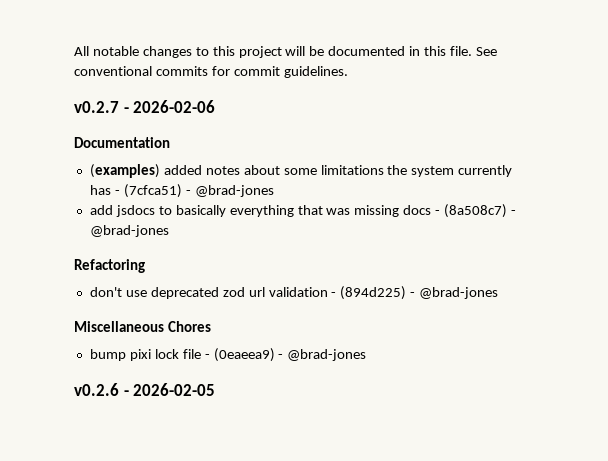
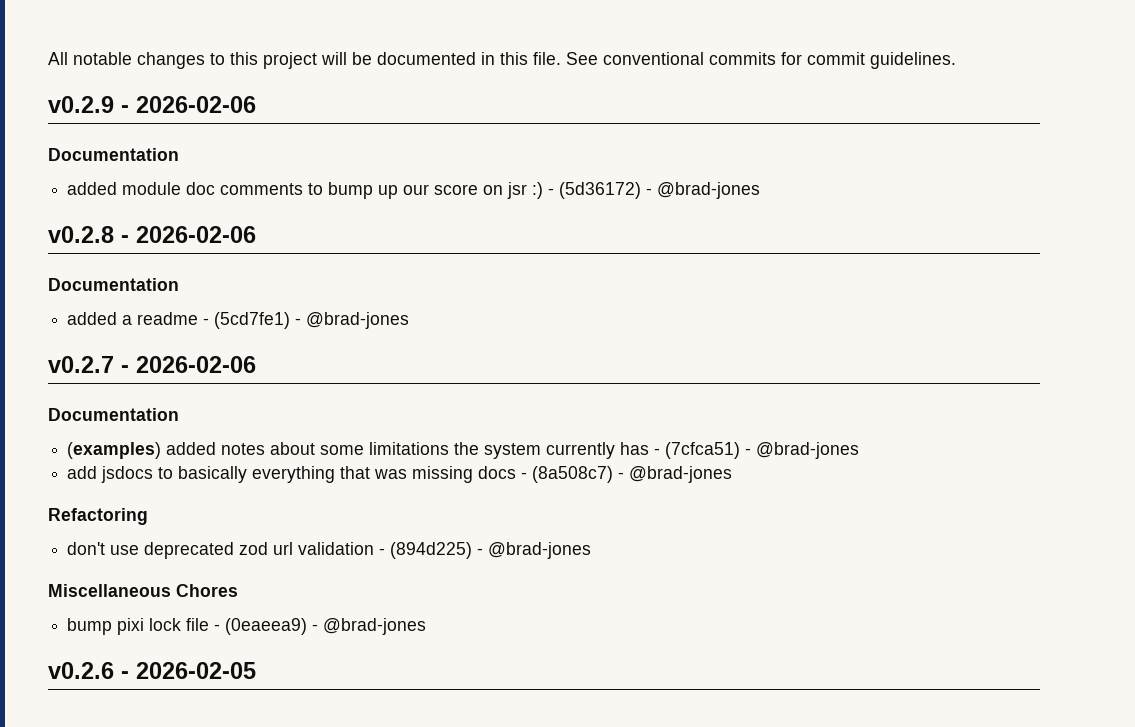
(348, 72) none -> [48,96,256,113] [48,148,179,161] [67,182,761,199] [48,226,256,243] [48,278,179,291] [67,312,410,329] // v0.2.9 - 2026-02-06 // Documentation // added module doc comments to bump up our score on jsr :) - (5d36172) - @brad-jones // v0.2.8 - 2026-02-06 // Documentation // added a readme - (5cd7fe1) - @brad-jones

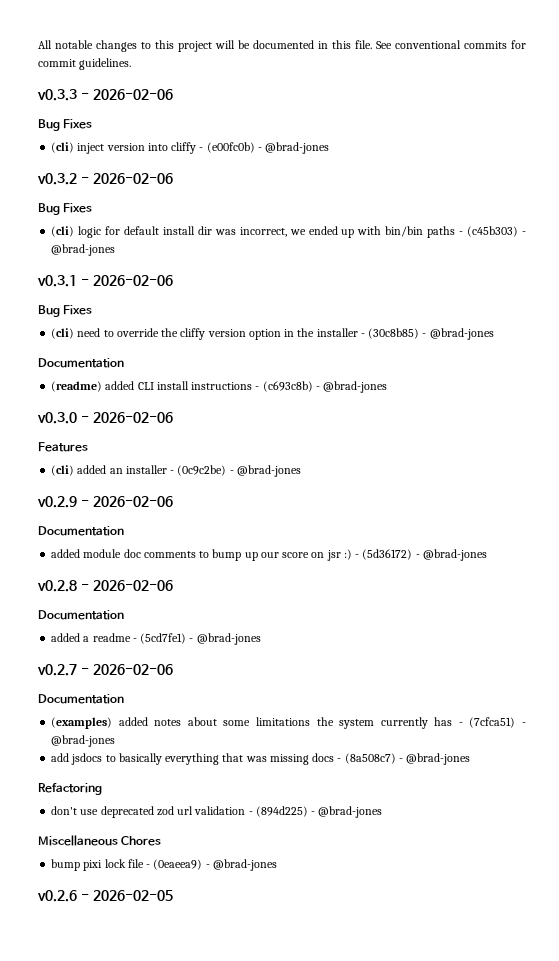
(956, 60) none -> [37,89,173,101] [38,119,93,131] [51,142,330,154] [37,173,173,185] [38,203,93,215] [51,226,527,238] [51,244,116,256] [37,275,173,287] [38,305,93,317] [51,328,494,340] [38,358,124,368] [51,381,388,393] [37,412,173,424] [38,442,88,452] [51,465,301,477] // v0.3.3 - 2026-02-06 // Bug Fixes // (cli) inject version into cliffy - (e00fc0b) - @brad-jones // v0.3.2 - 2026-02-06 // Bug Fixes // (cli) logic for default install dir was incorrect, we ended up with bin/bin paths - (c45b303) - @brad-jones // v0.3.1 - 2026-02-06 // Bug Fixes // (cli) need to override the cliffy version option in the installer - (30c8b85) - @brad-jones // Documentation // (readme) added CLI install instructions - (c693c8b) - @brad-jones // v0.3.0 - 2026-02-06 // Features // (cli) added an installer - (0c9c2be) - @brad-jones

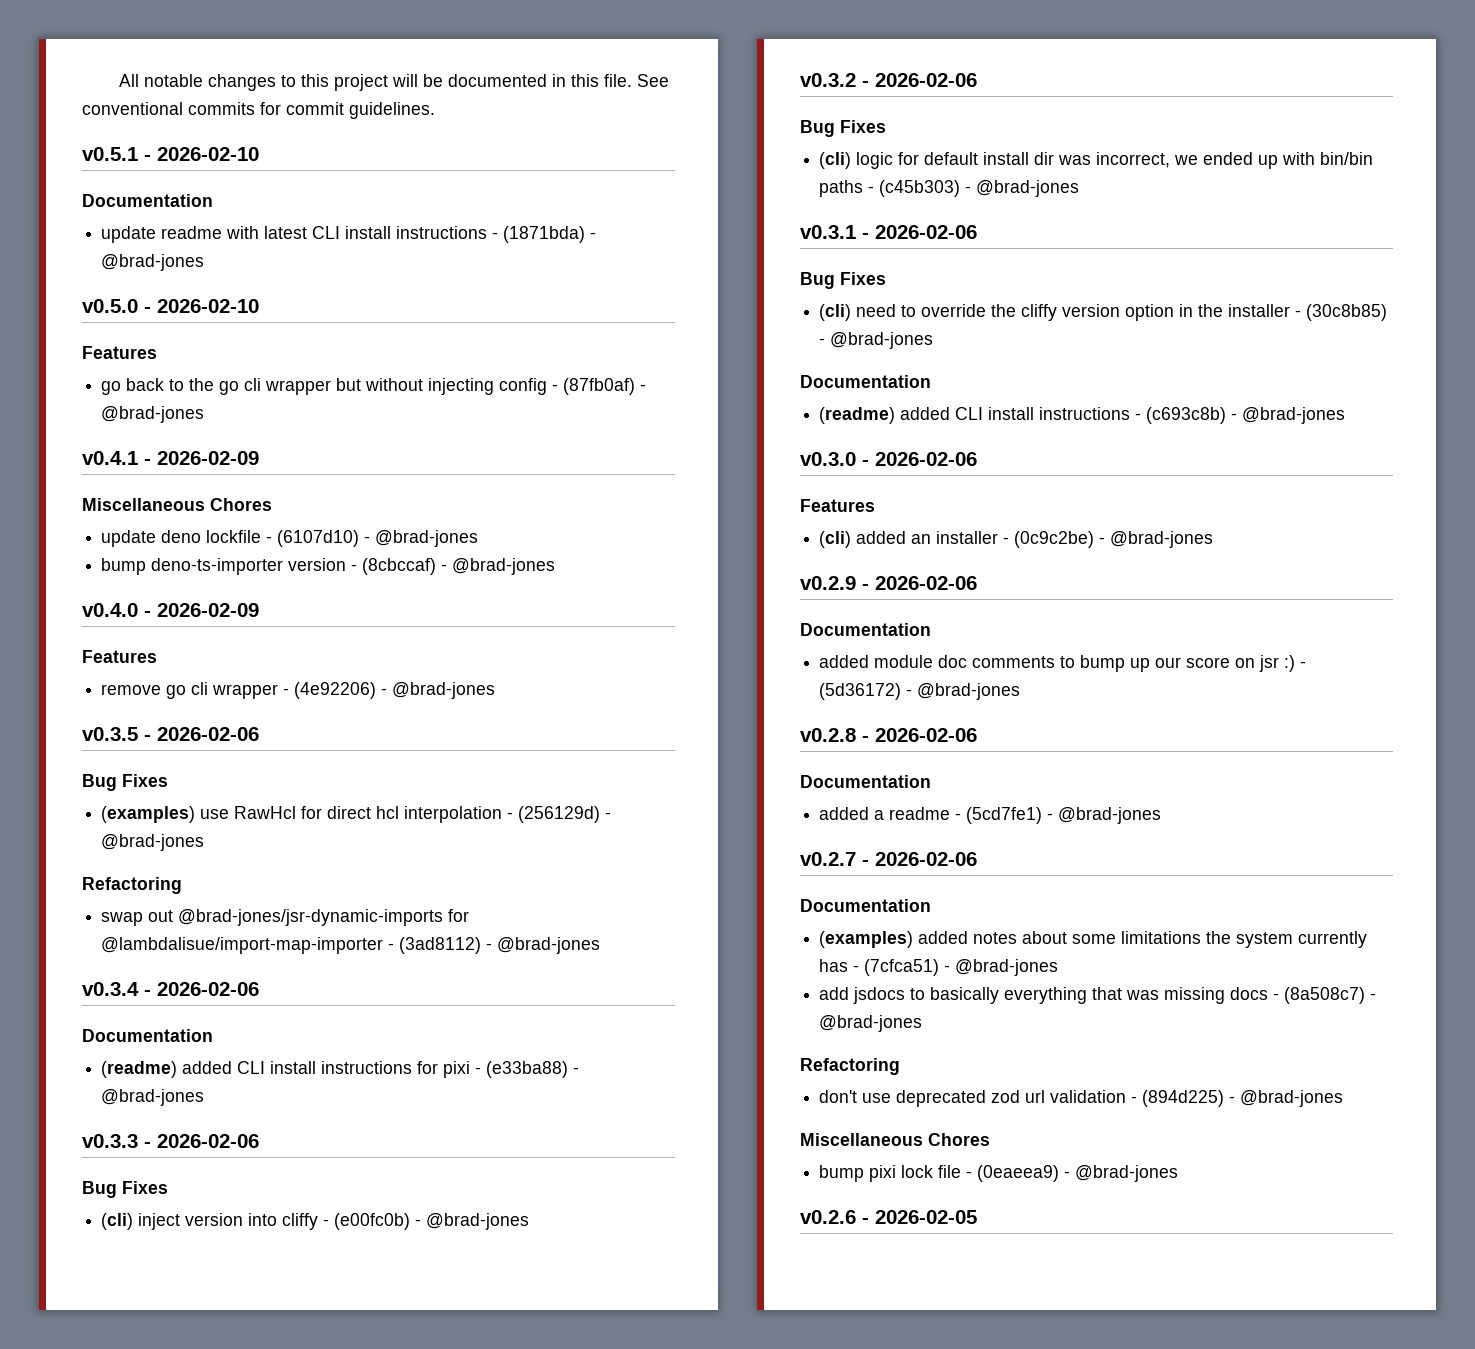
(132, 64) none -> [82,147,259,161] [82,194,213,207] [101,226,597,243] [101,254,205,271] [82,299,259,313] [82,346,157,359] [101,378,647,395] [101,406,205,423] [82,451,259,465] [82,498,272,511] [101,530,479,547] [101,558,556,575] [82,603,259,617] [82,650,157,663] [101,682,496,699] [82,727,259,741] [82,774,168,791] [101,806,612,823] [101,834,205,851] [82,877,182,894] [101,909,470,926] [101,937,601,954] [82,982,259,996] [82,1029,213,1042] [101,1061,580,1078] [101,1089,205,1106] // v0.5.1 - 2026-02-10 // Documentation // update readme with latest CLI install instructions - (1871bda) - @brad-jones // v0.5.0 - 2026-02-10 // Features // go back to the go cli wrapper but without injecting config - (87fb0af) - @brad-jones // v0.4.1 - 2026-02-09 // Miscellaneous Chores // update deno lockfile - (6107d10) - @brad-jones // bump deno-ts-importer version - (8cbccaf) - @brad-jones // v0.4.0 - 2026-02-09 // Features // remove go cli wrapper - (4e92206) - @brad-jones // v0.3.5 - 2026-02-06 // Bug Fixes // (examples) use RawHcl for direct hcl interpolation - (256129d) - @brad-jones // Refactoring // swap out @brad-jones/jsr-dynamic-imports for @lambdalisue/import-map-importer - (3ad8112) - @brad-jones // v0.3.4 - 2026-02-06 // Documentation // (readme) added CLI install instructions for pixi - (e33ba88) - @brad-jones

